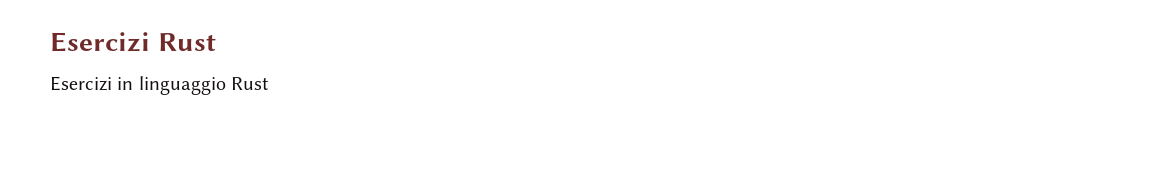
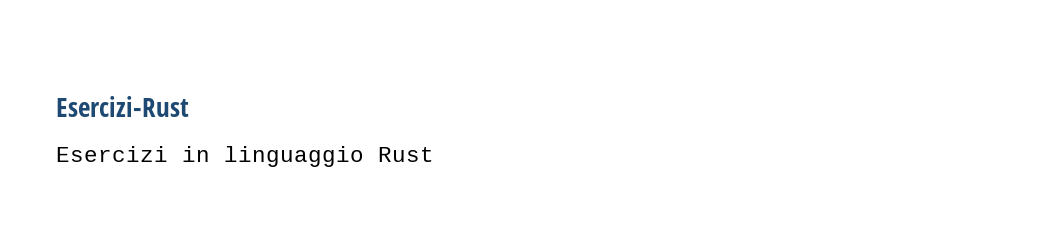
[50,32,216,52] Esercizi Rust -> [56,96,189,117] Esercizi-Rust

